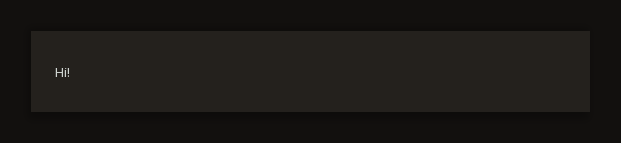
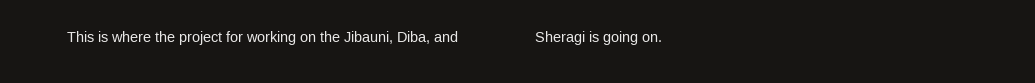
[55,68,70,77] Hi! -> [67,31,662,45] This is where the project for working on the Jibauni, Diba, and Sheragi is going on.

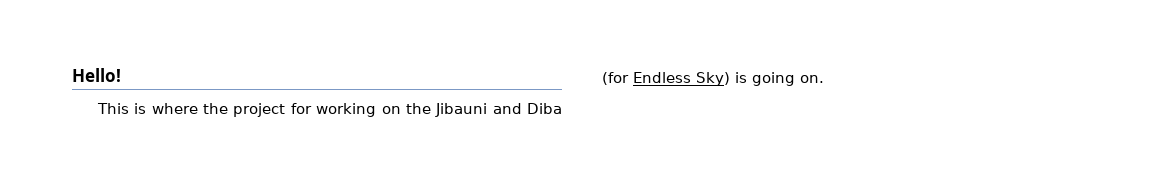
(67, 36) none -> [72,68,121,82] Hello! //
[344,31,585,45] Jibauni, Diba, and Sheragi -> [435,103,562,117] [602,72,730,86] Jibauni and Diba (for Endless Sky)

